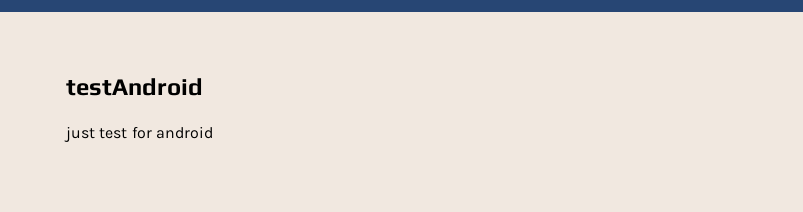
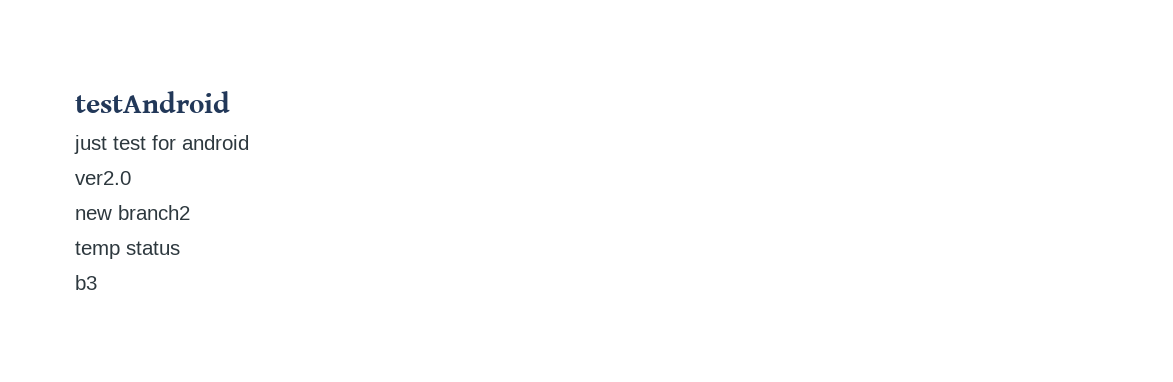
(213, 132) none -> [75,171,131,185] [75,205,190,220] [75,241,180,259] [75,275,97,290] // ver2.0 // new branch2 // temp status // b3

